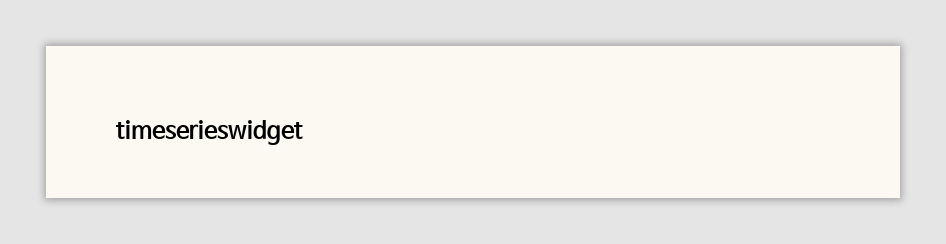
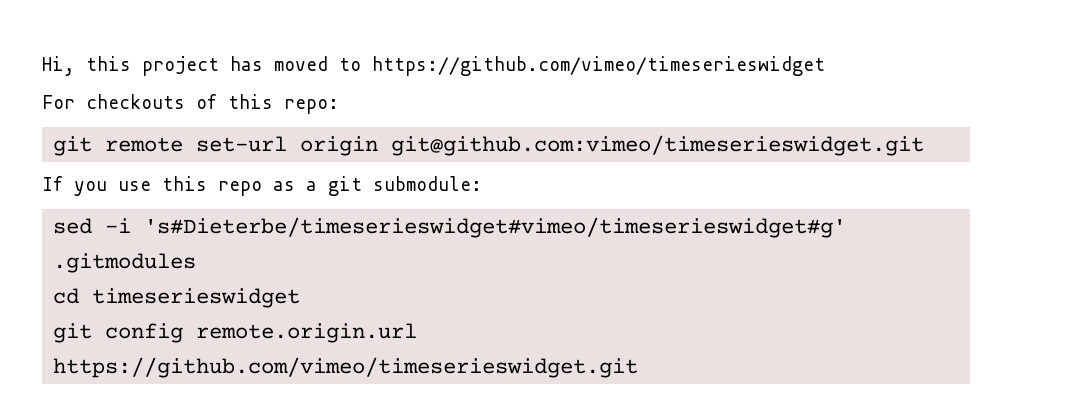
[116,120,303,145] timeserieswidget -> [42,56,825,76] [42,94,339,114] [53,135,925,156] [42,176,482,196] [53,217,847,238] [53,253,197,273] [53,288,301,308] [53,323,418,343] [53,357,639,378] Hi, this project has moved to https://github.com/vimeo/timeserieswidget // For checkouts of this repo: // git remote set-url origin git@github.com:vimeo/timeserieswidget.git // If you use this repo as a git submodule: // sed -i 's#Dieterbe/timeserieswidget#vimeo/timeserieswidget#g' .gitmodules // cd timeserieswidget // git config remote.origin.url https://github.com/vimeo/timeserieswidget.git

